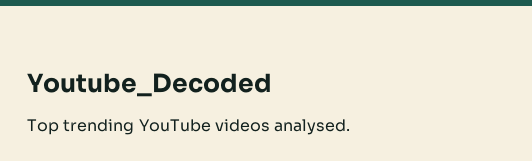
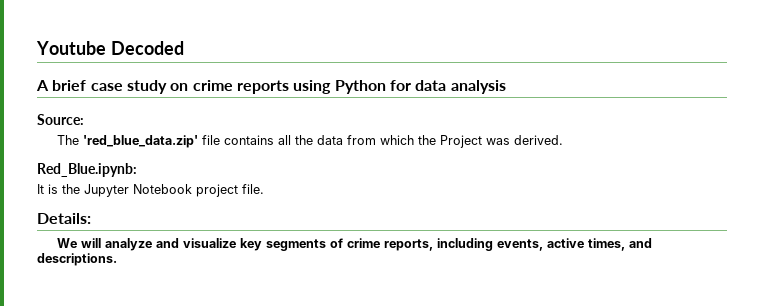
[27,73,272,97] [27,119,351,135] Youtube_Decoded // Top trending YouTube videos analysed. -> [36,41,184,55] [36,80,506,94] [37,114,84,125] [57,135,564,148] [37,163,137,177] [37,184,264,197] [37,213,91,224] [57,238,653,251] [37,253,117,266] Youtube Decoded // A brief case study on crime reports using Python for data analysis // Source: // The 'red_blue_data.zip' file contains all the data from which the Project was derived. // Red_Blue.ipynb: // It is the Jupyter Notebook project file. // Details: // We will analyze and visualize key segments of crime reports, including events, active times, and descriptions.

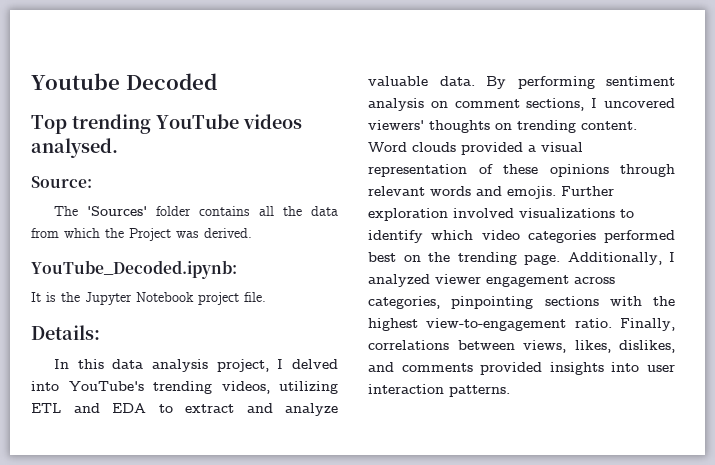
[36,80,506,94] A brief case study on crime reports using Python for data analysis -> [31,114,302,134] [31,138,118,158] Top trending YouTube videos analysed.
[83,135,221,148] 'red_blue_data.zip' file -> [87,206,192,216] 'Sources' folder
[37,163,137,177] Red_Blue.ipynb: -> [31,260,237,279] YouTube_Decoded.ipynb:
[57,238,653,251] [37,253,117,266] We will analyze and visualize key segments of crime reports, including events, active times, and descriptions. -> [54,359,338,372] [31,381,338,394] [31,403,338,416] [368,76,675,89] [368,98,675,111] [368,120,637,133] [368,142,583,155] [368,164,675,177] [368,186,614,199] [368,208,634,221] [368,230,675,243] [368,252,675,265] [368,274,615,287] [368,296,675,309] [368,318,675,331] [368,340,675,353] [368,362,675,375] [368,384,510,397] In this data analysis project, I delved into YouTube's trending videos, utilizing ETL and EDA to extract and analyze valuable data. By performing sentiment analysis on comment sections, I uncovered viewers' thoughts on trending content. Word clouds provided a visual representation of these opinions through relevant words and emojis. Further exploration involved visualizations to identify which video categories performed best on the trending page. Additionally, I analyzed viewer engagement across categories, pinpointing sections with the highest view-to-engagement ratio. Finally, correlations between views, likes, dislikes, and comments provided insights into user interaction patterns.

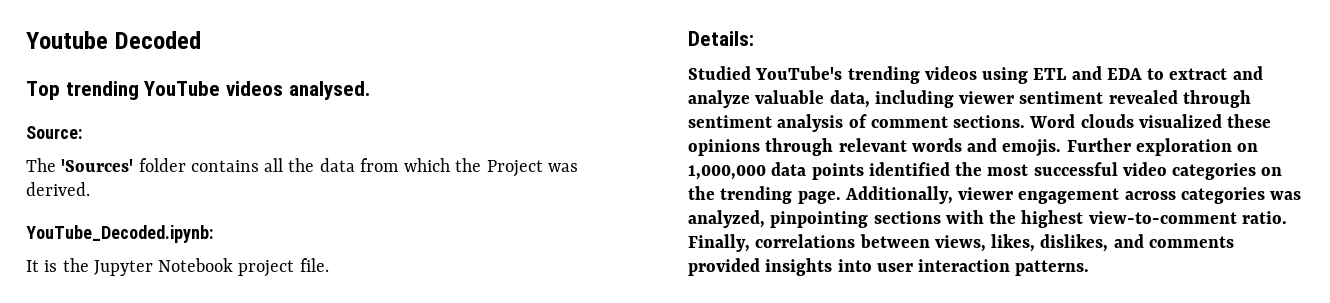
[54,359,338,372] [31,381,338,394] In this data analysis project, I delved into YouTube's trending videos, utilizing -> [688,66,1029,84] Studied YouTube's trending videos using
[439,76,675,89] [368,98,675,111] [368,120,637,133] [368,142,583,155] [368,164,493,177] data. By performing sentiment analysis on comment sections, I uncovered viewers' thoughts on trending content. Word clouds provided a visual representation of -> [829,90,1251,108] [688,114,1222,132] data, including viewer sentiment revealed through sentiment analysis of comment sections. Word clouds visualized
[453,208,634,218] [368,230,675,243] [368,252,396,262] involved visualizations to identify which video categories performed best -> [1237,143,1259,152] [688,162,1257,180] on 1,000,000 data points identified the most successful video categories
[669,252,675,262] [368,274,430,287] I analyzed -> (953, 195) none
[368,296,440,309] categories, -> [1180,187,1302,204] [688,210,765,228] categories was analyzed,
[426,318,567,331] view-to-engagement -> [1088,211,1237,224] view-to-comment

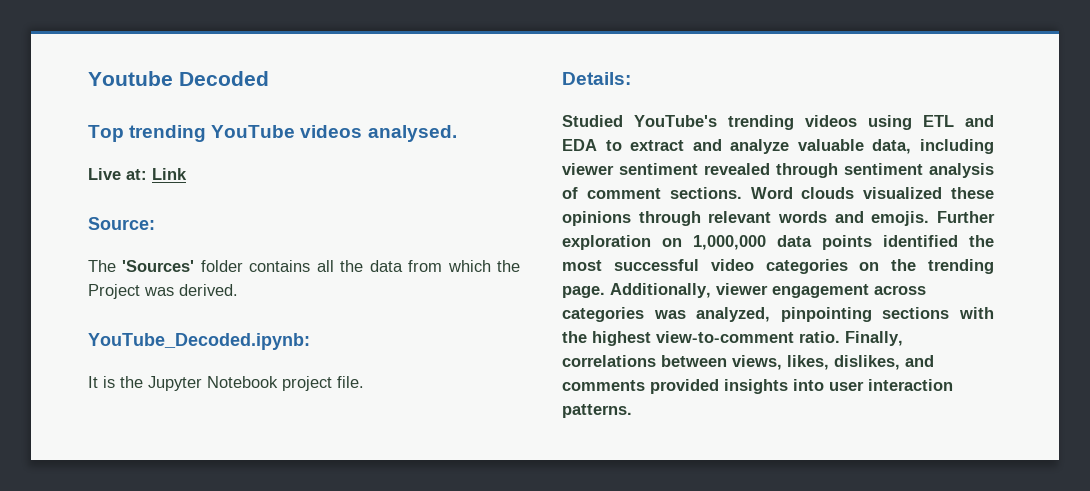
(370, 90) none -> [88,168,187,180] // Live at: Link

